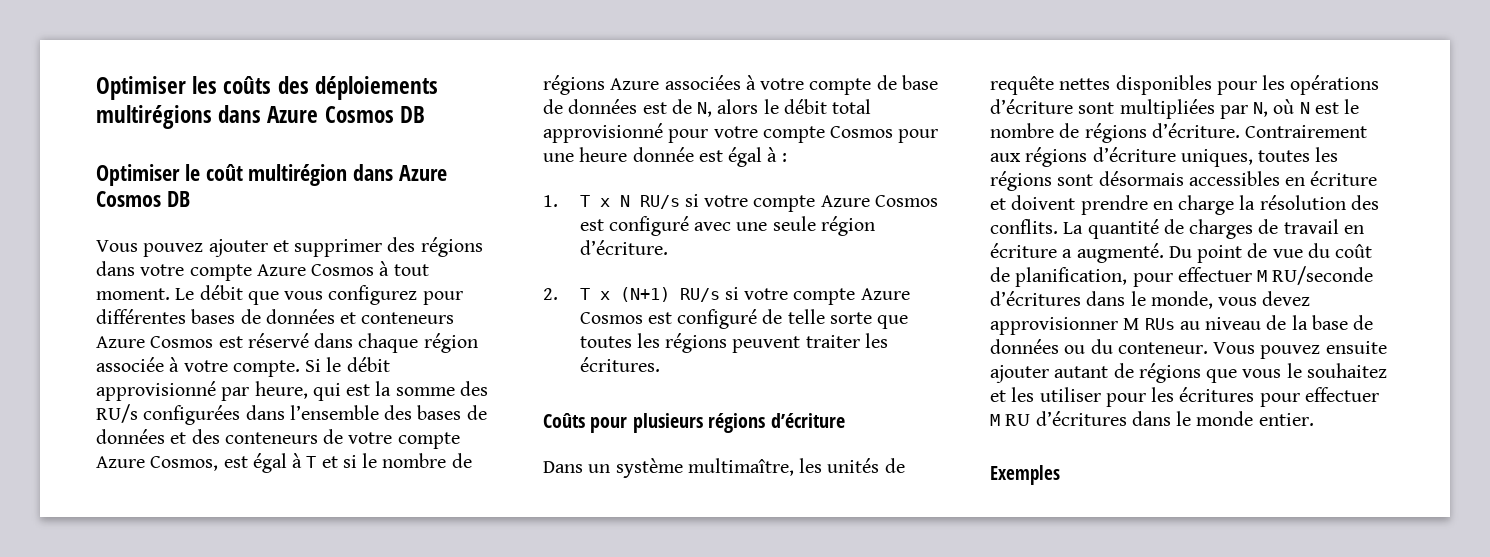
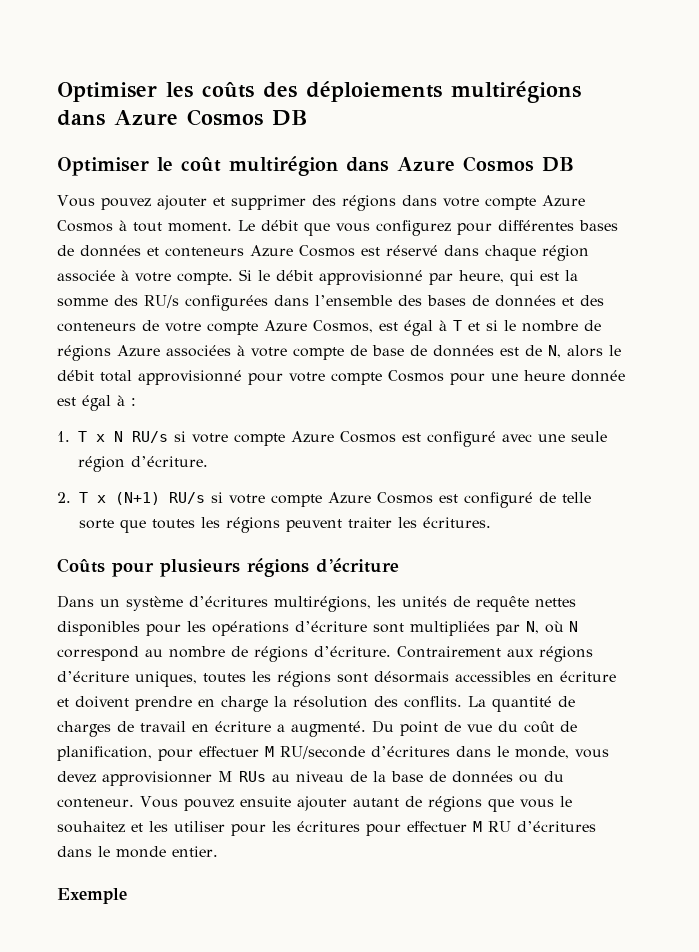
[687,458,794,476] multimaître, -> [189,596,371,612] d’écritures multirégions,
[1314,99,1360,114] est le -> [57,646,163,661] correspond au
[990,465,1060,485] Exemples -> [57,888,127,904] Exemple

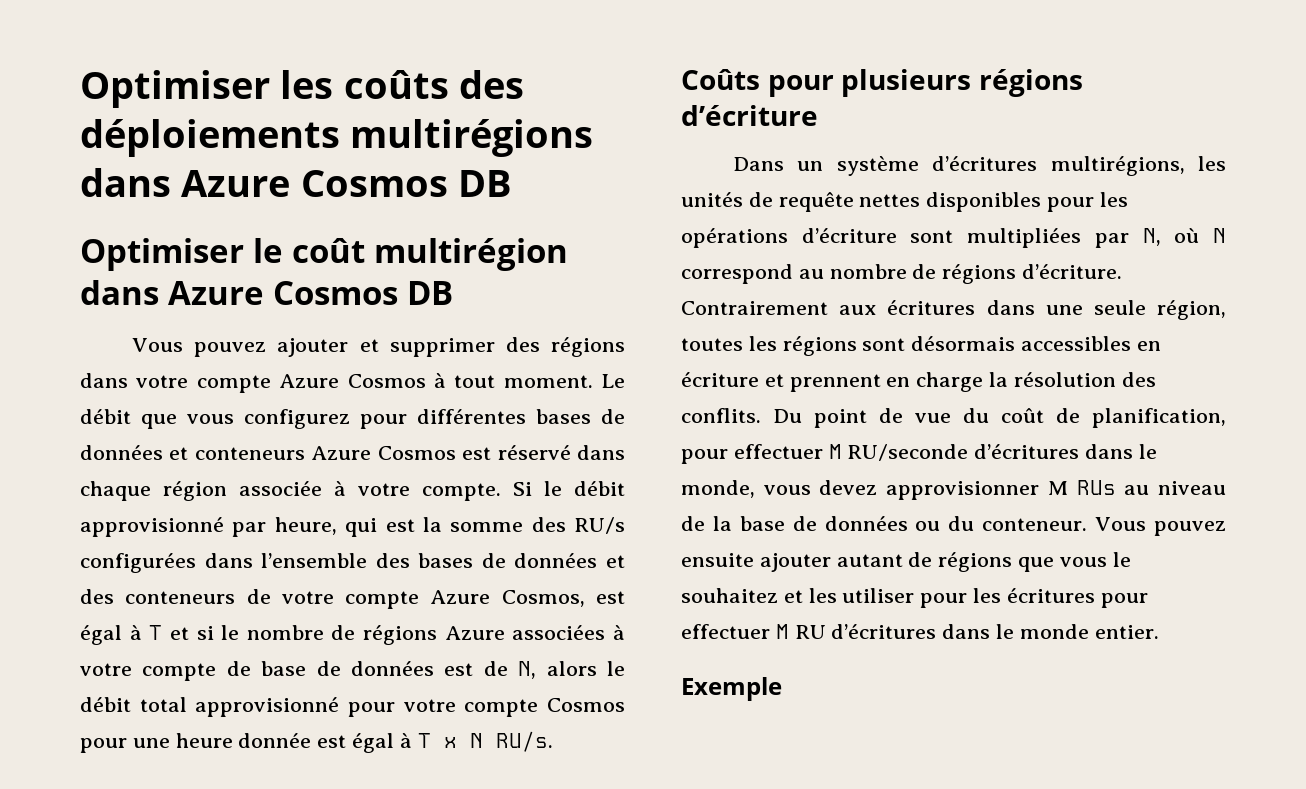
[131,398,136,406] [57,431,70,442] : // 1. -> (412, 740) none
[132,431,607,447] [78,456,208,472] [57,492,591,508] [79,517,491,533] RU/s si votre compte Azure Cosmos est configuré avec une seule région d’écriture. // 2. T x (N+1) RU/s si votre compte Azure Cosmos est configuré de telle sorte que toutes les régions peuvent traiter les écritures. -> [495,731,553,752] RU/s.
[539,646,593,662] [57,671,197,687] régions d’écriture uniques, -> [887,300,1226,320] écritures dans une seule région,
[75,696,192,711] doivent prendre -> [789,374,881,392] prennent
[468,696,575,712] [57,721,366,737] La quantité de charges de travail en écriture a augmenté. -> (761, 415) none

